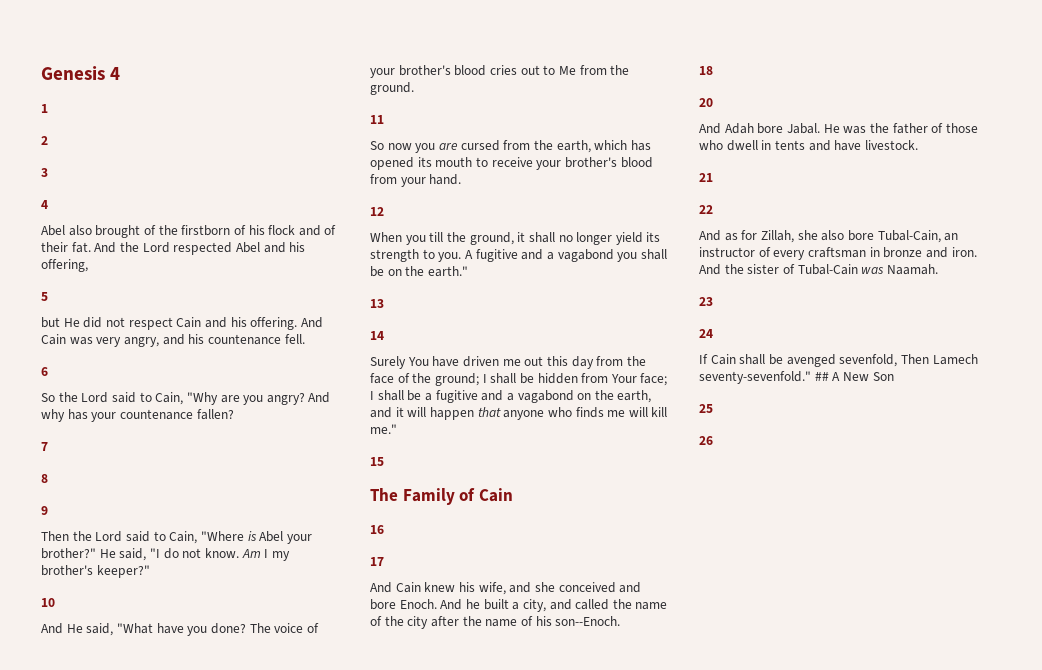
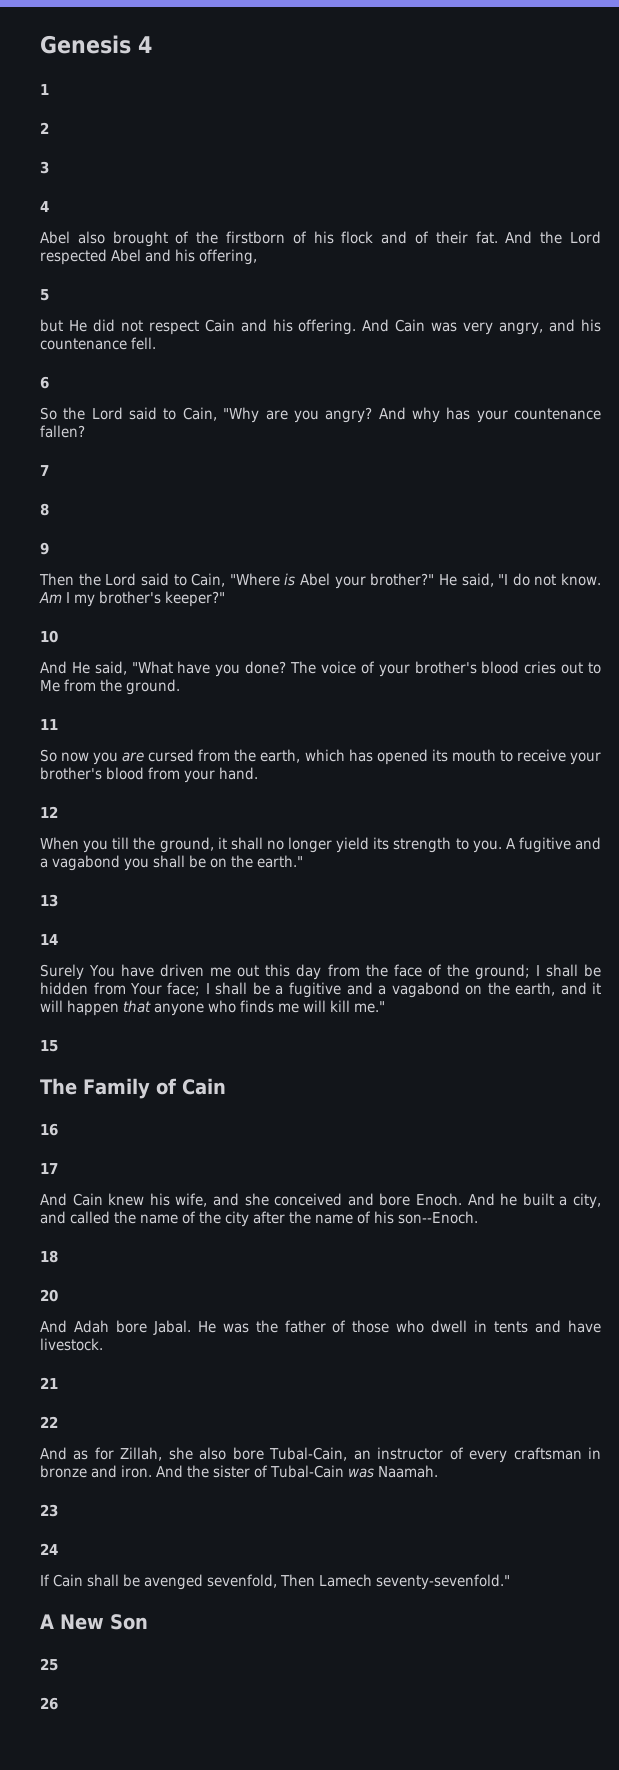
[814,372,829,381] ## -> (510, 1582) //

